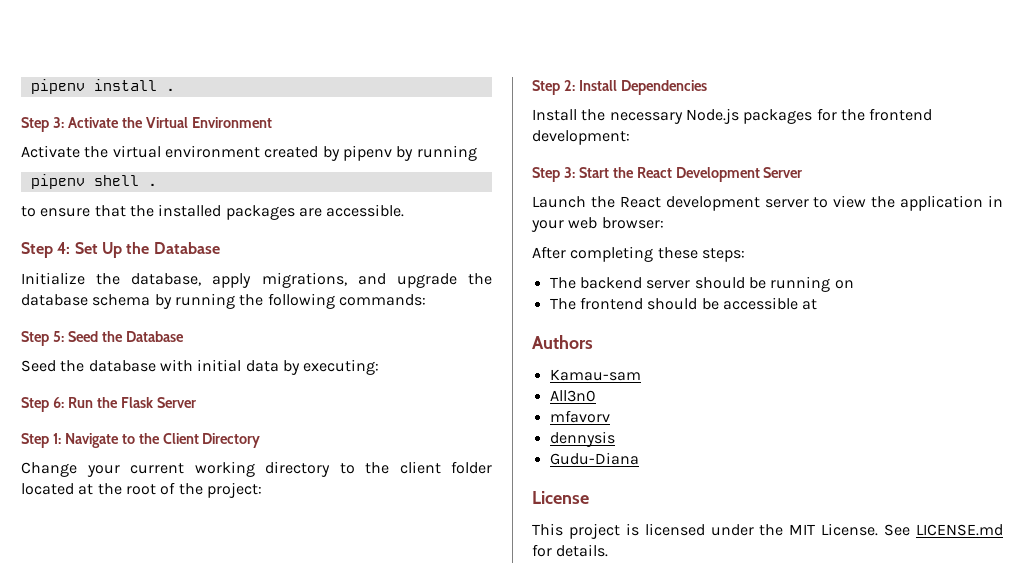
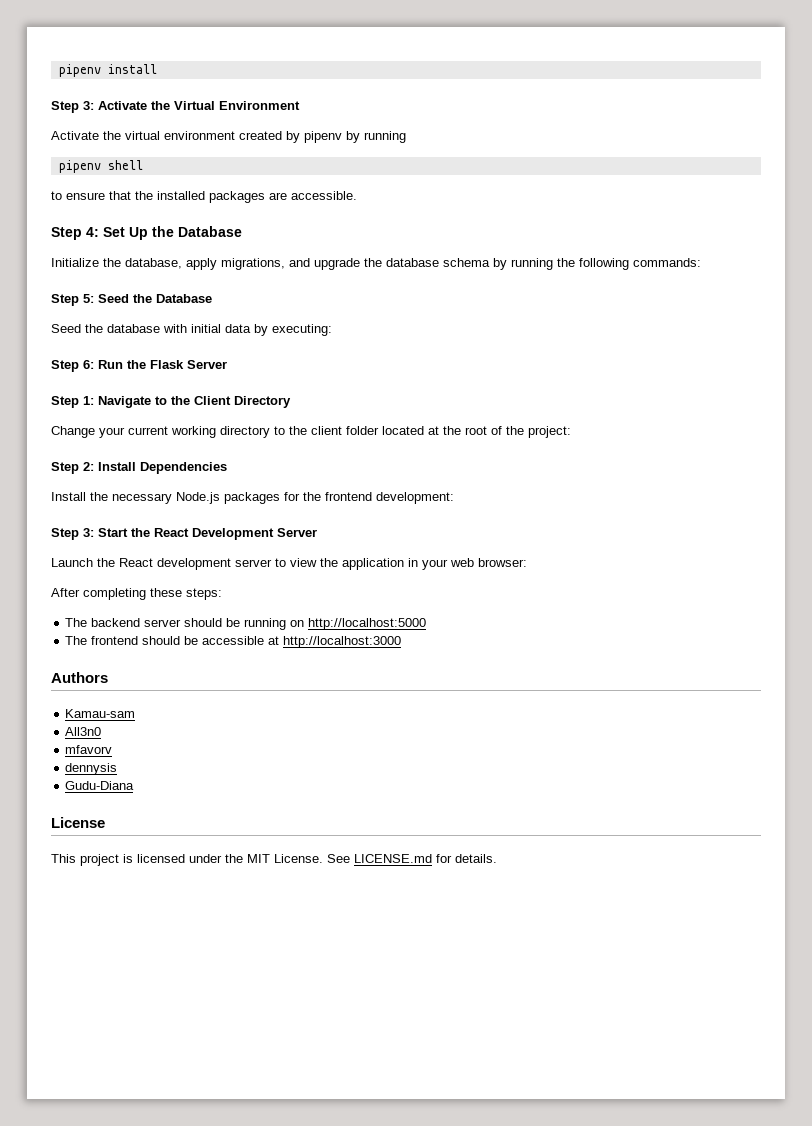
[165,88,175,91] . -> (157, 69) none
[147,183,157,186] . -> (143, 165) none
(854, 284) none -> [308,618,427,630] http://localhost:5000
(818, 304) none -> [283,636,402,648] http://localhost:3000

